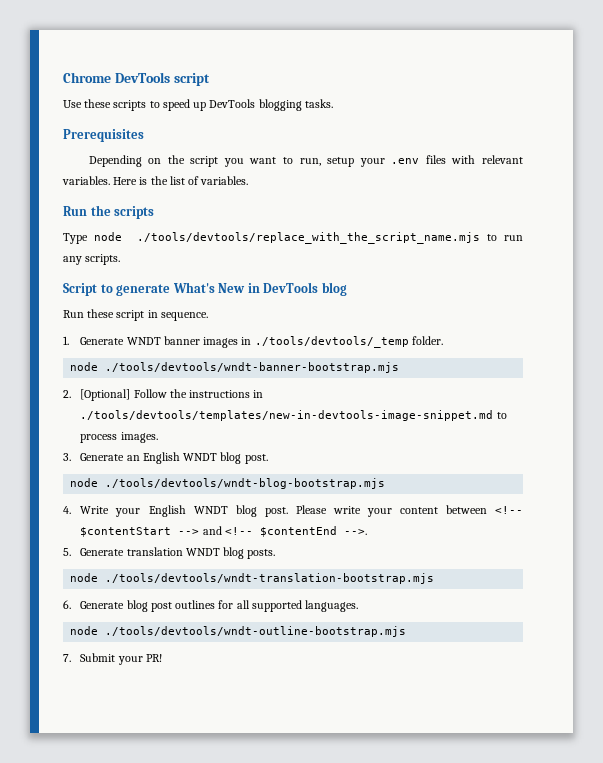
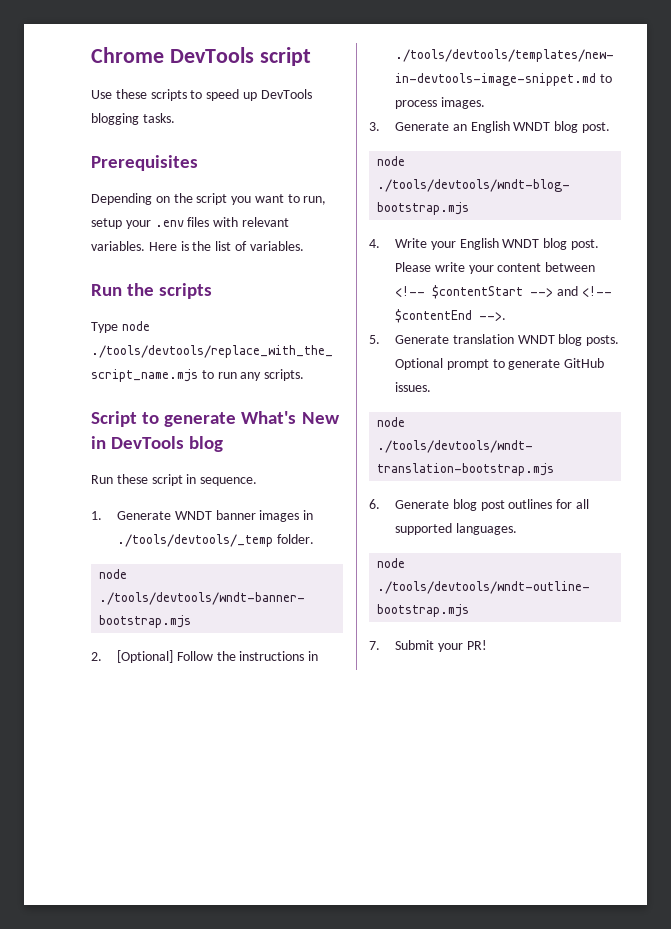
(276, 554) none -> [395,358,605,370] [395,382,432,392] Optional prompt to generate GitHub issues.

